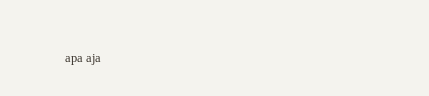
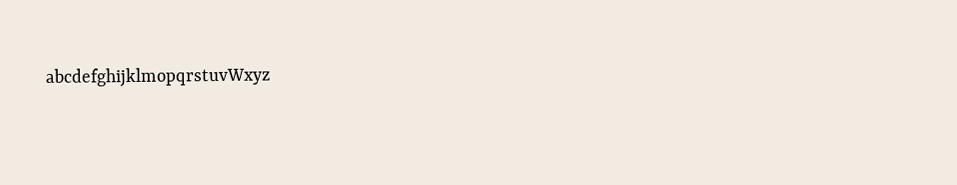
[65,54,102,65] apa aja -> [45,66,270,88] abcdefghijklmopqrstuvWxyz

